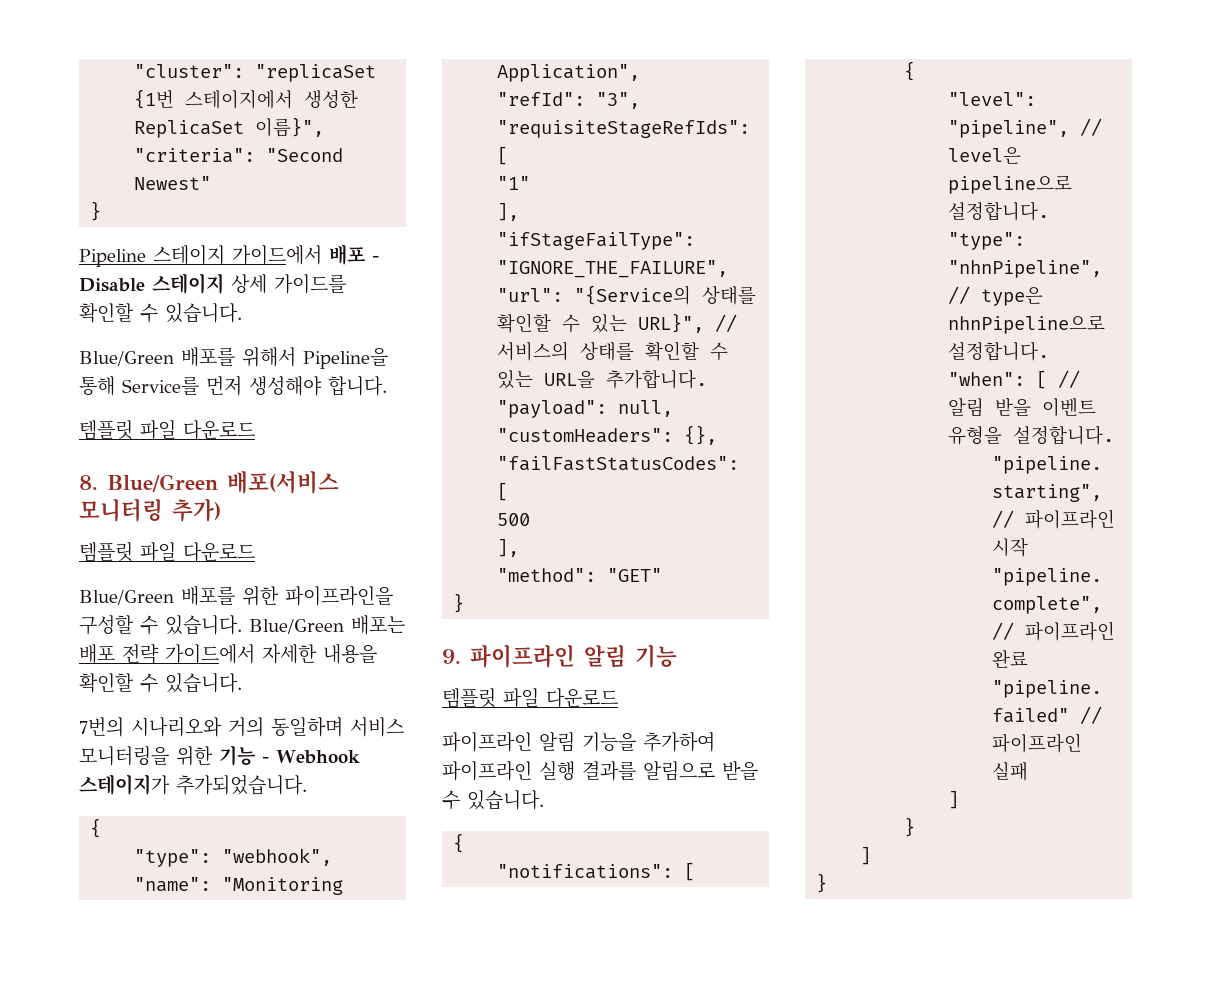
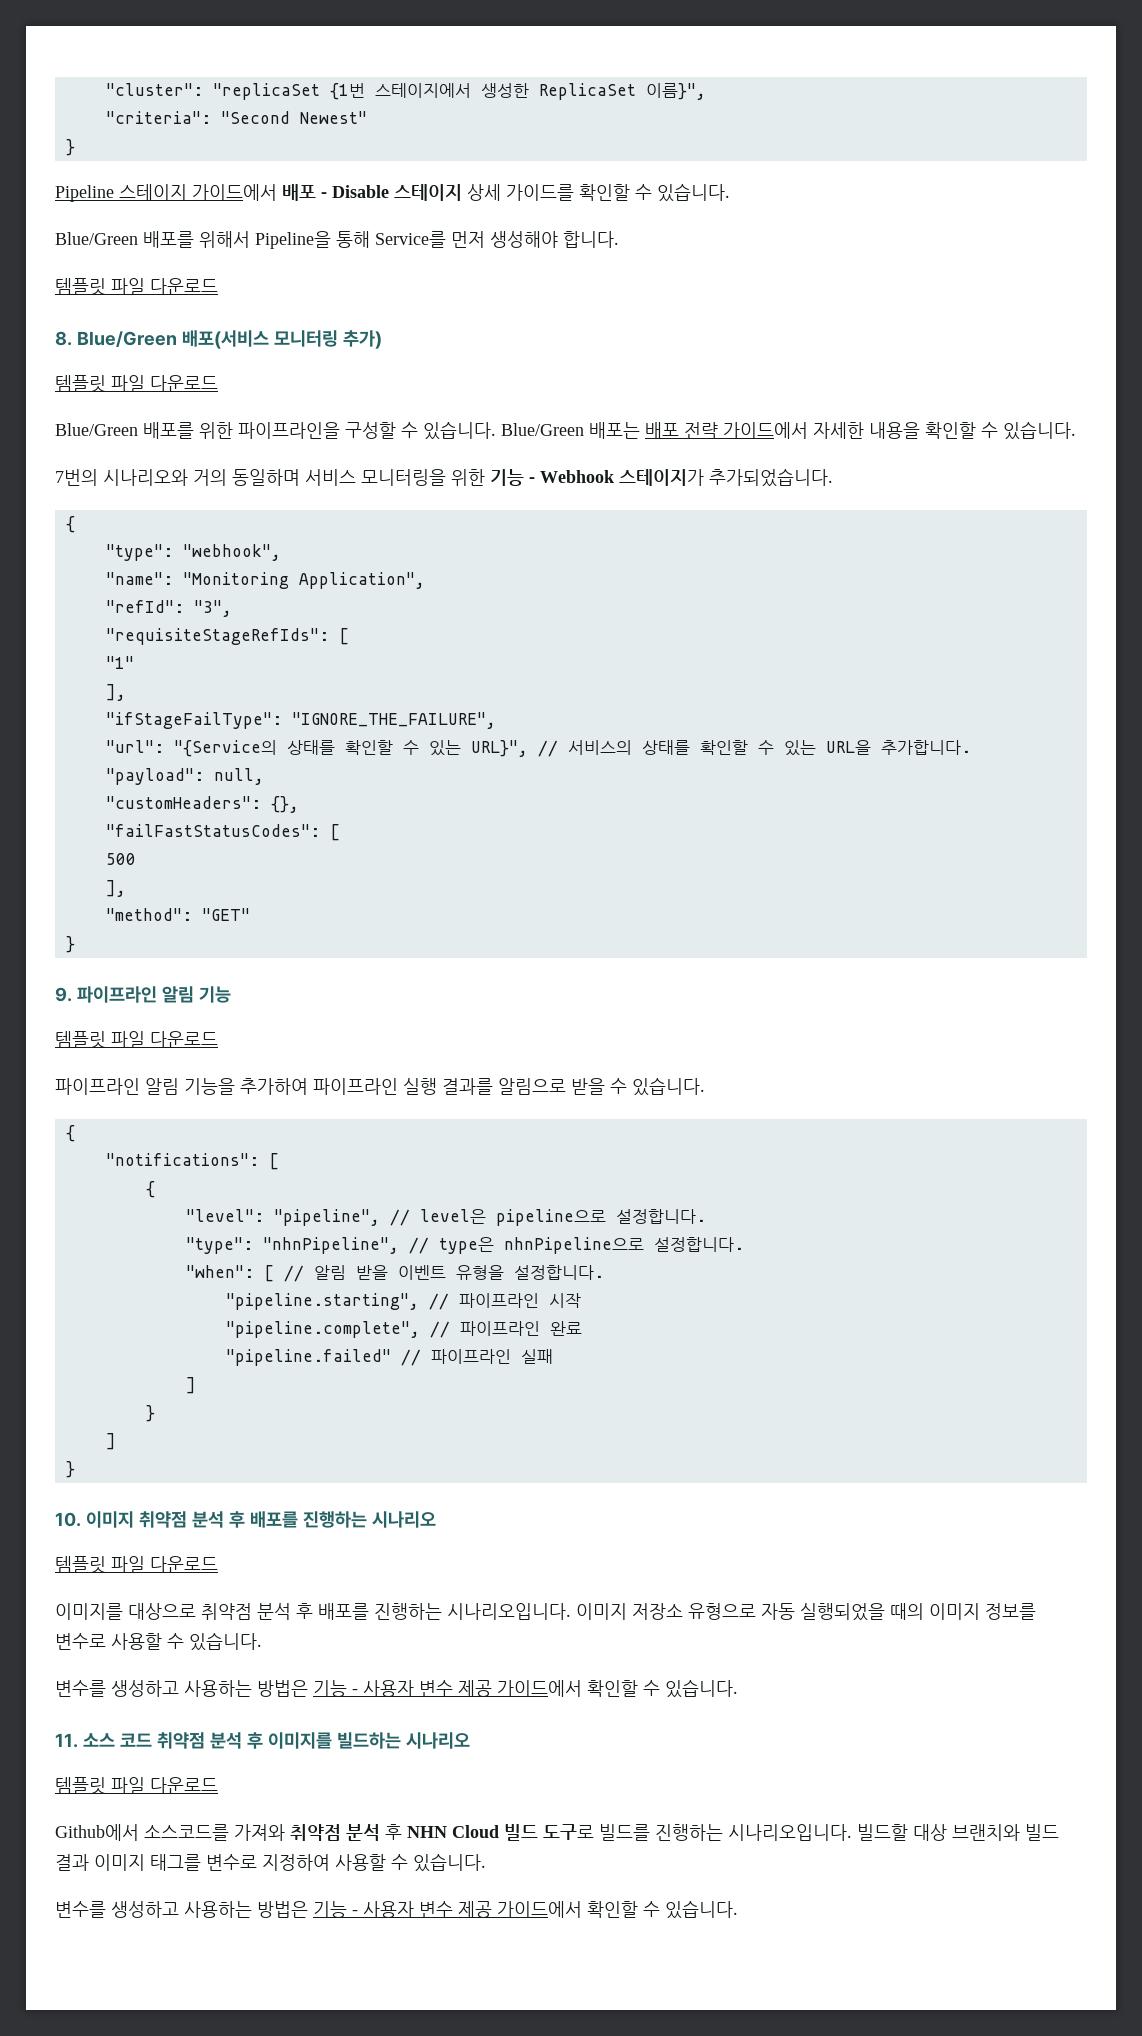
(828, 883) none -> [55,1511,436,1528] [55,1556,218,1574] [55,1603,1036,1621] [55,1632,262,1651] [55,1679,738,1698] [55,1732,470,1749] [55,1777,218,1795] [55,1824,1059,1841] [55,1853,486,1872] [55,1900,738,1919] // 10. 이미지 취약점 분석 후 배포를 진행하는 시나리오 // 템플릿 파일 다운로드 // 이미지를 대상으로 취약점 분석 후 배포를 진행하는 시나리오입니다. 이미지 저장소 유형으로 자동 실행되었을 때의 이미지 정보를 변수로 사용할 수 있습니다. // 변수를 생성하고 사용하는 방법은 기능 - 사용자 변수 제공 가이드에서 확인할 수 있습니다. // 11. 소스 코드 취약점 분석 후 이미지를 빌드하는 시나리오 // 템플릿 파일 다운로드 // Github에서 소스코드를 가져와 취약점 분석 후 NHN Cloud 빌드 도구로 빌드를 진행하는 시나리오입니다. 빌드할 대상 브랜치와 빌드 결과 이미지 태그를 변수로 지정하여 사용할 수 있습니다. // 변수를 생성하고 사용하는 방법은 기능 - 사용자 변수 제공 가이드에서 확인할 수 있습니다.

